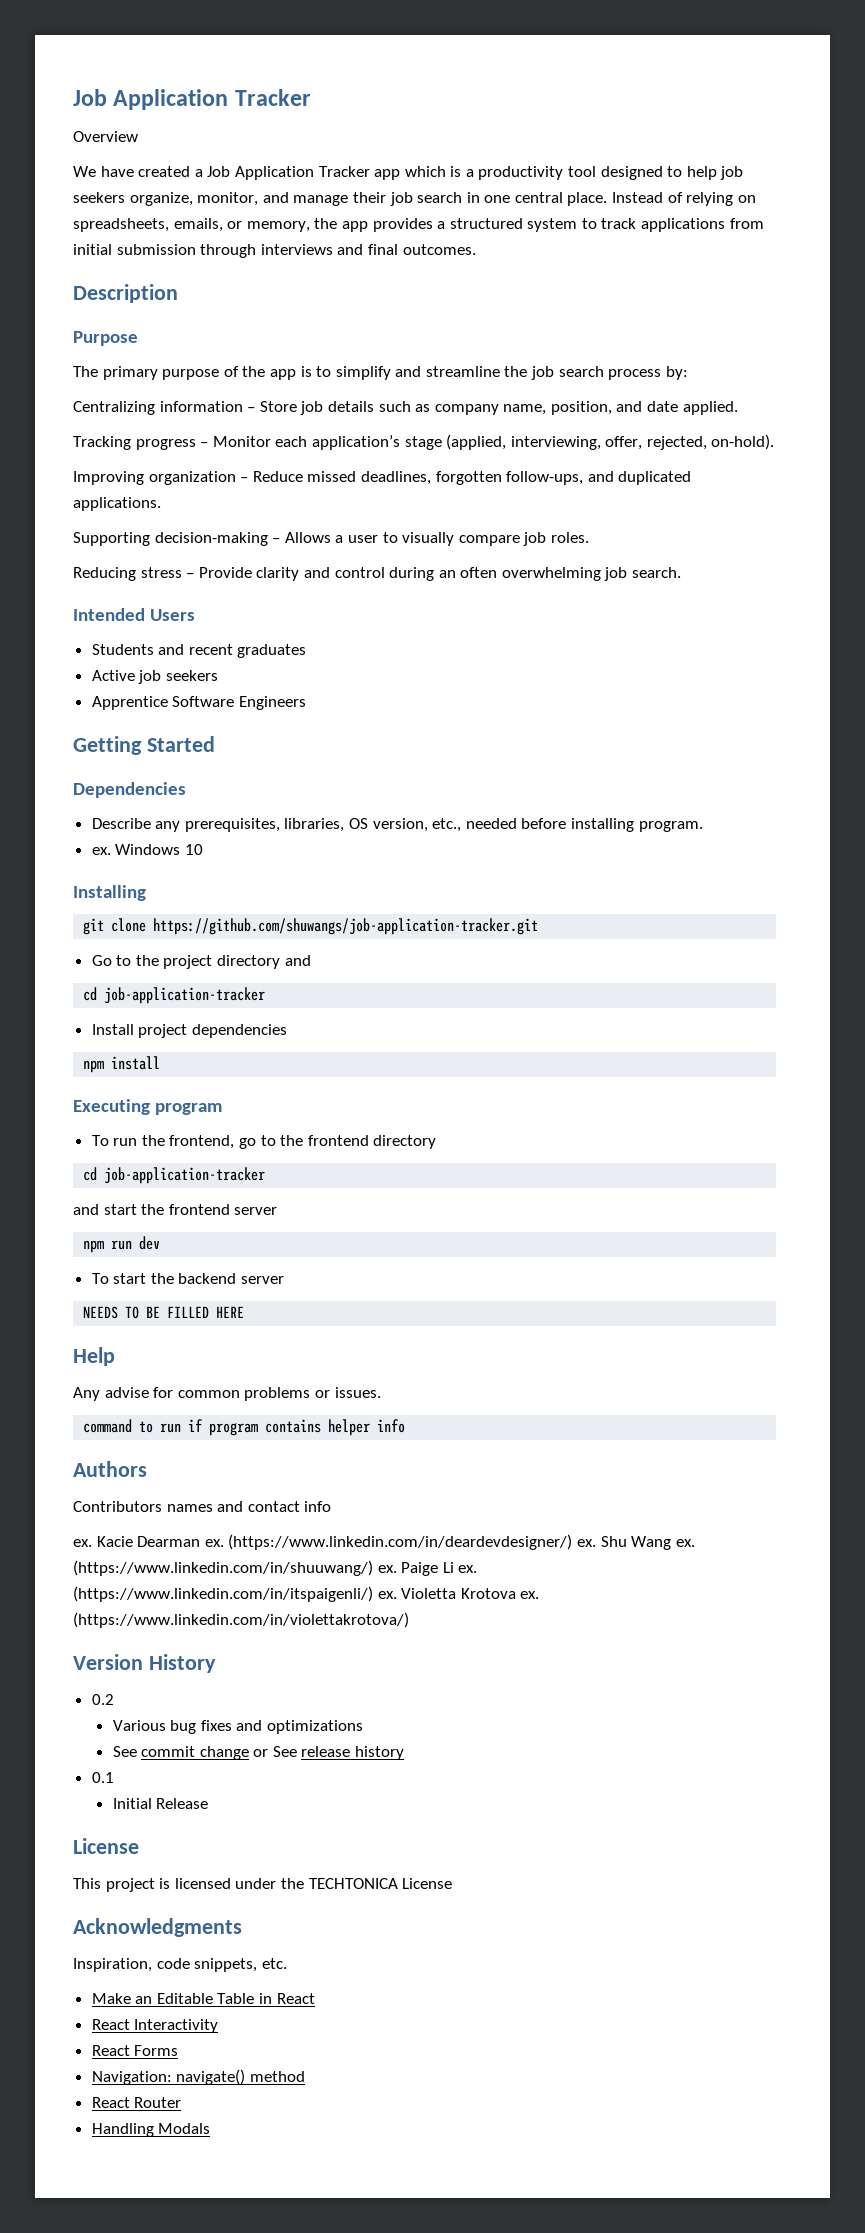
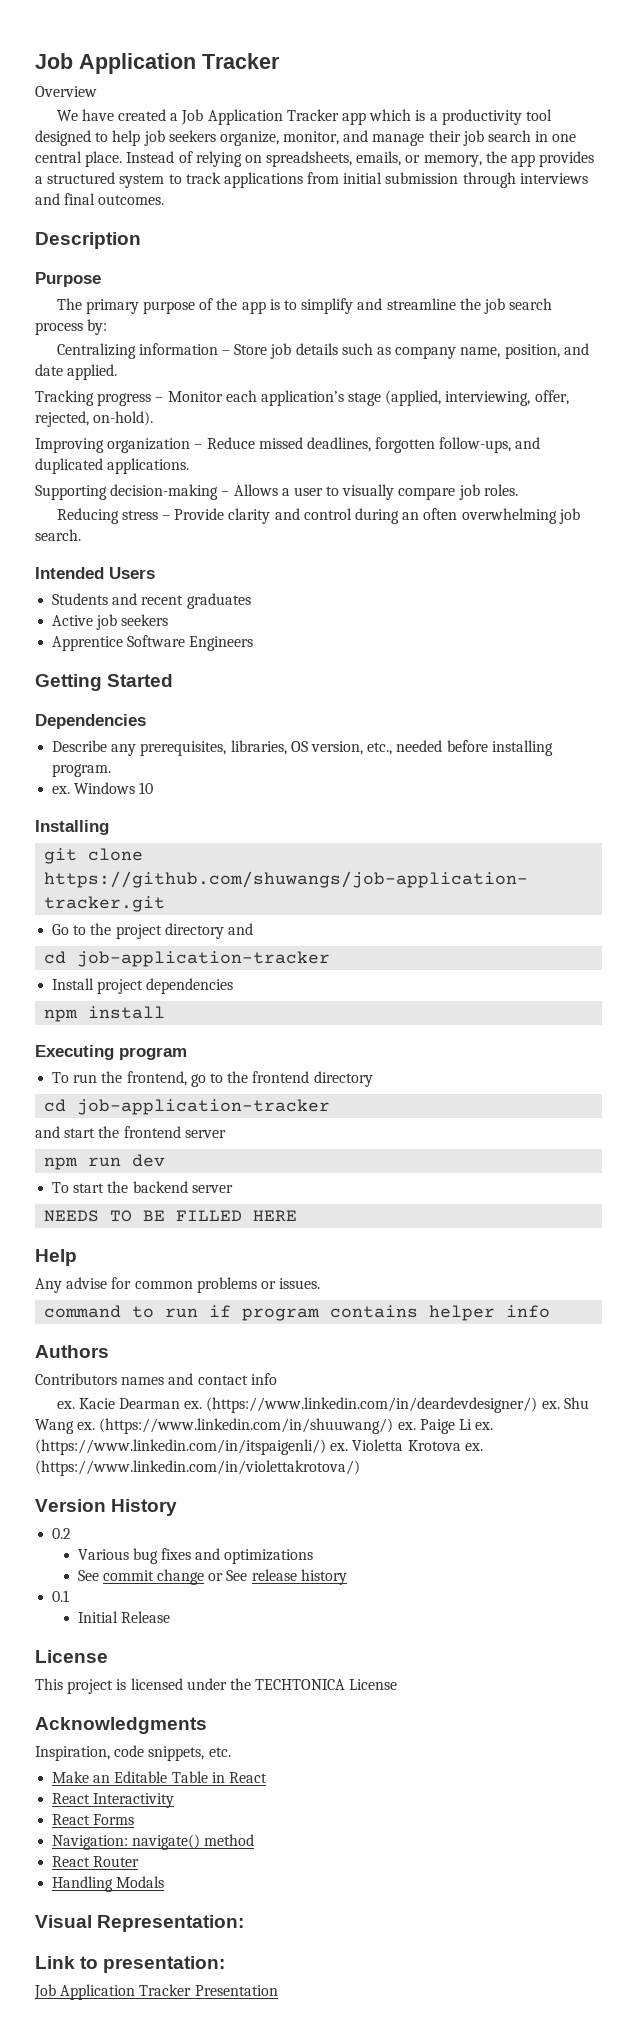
(211, 2128) none -> [35,1915,245,1932] [35,1956,226,1973] [34,1984,278,2000] // Visual Representation: // Link to presentation: // Job Application Tracker Presentation

